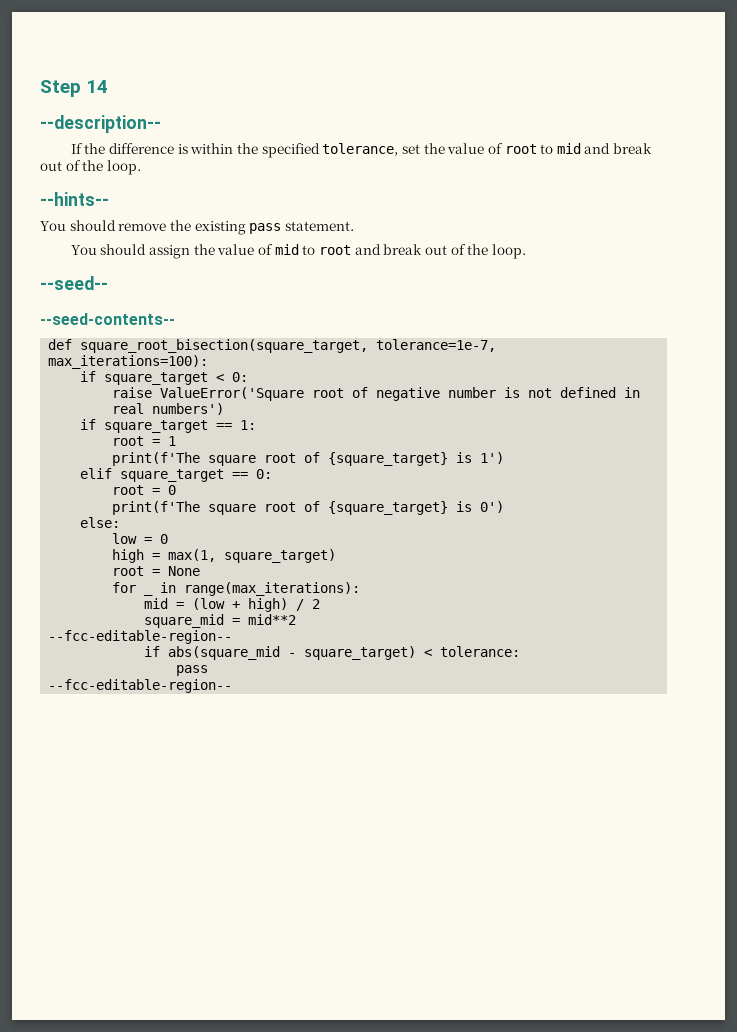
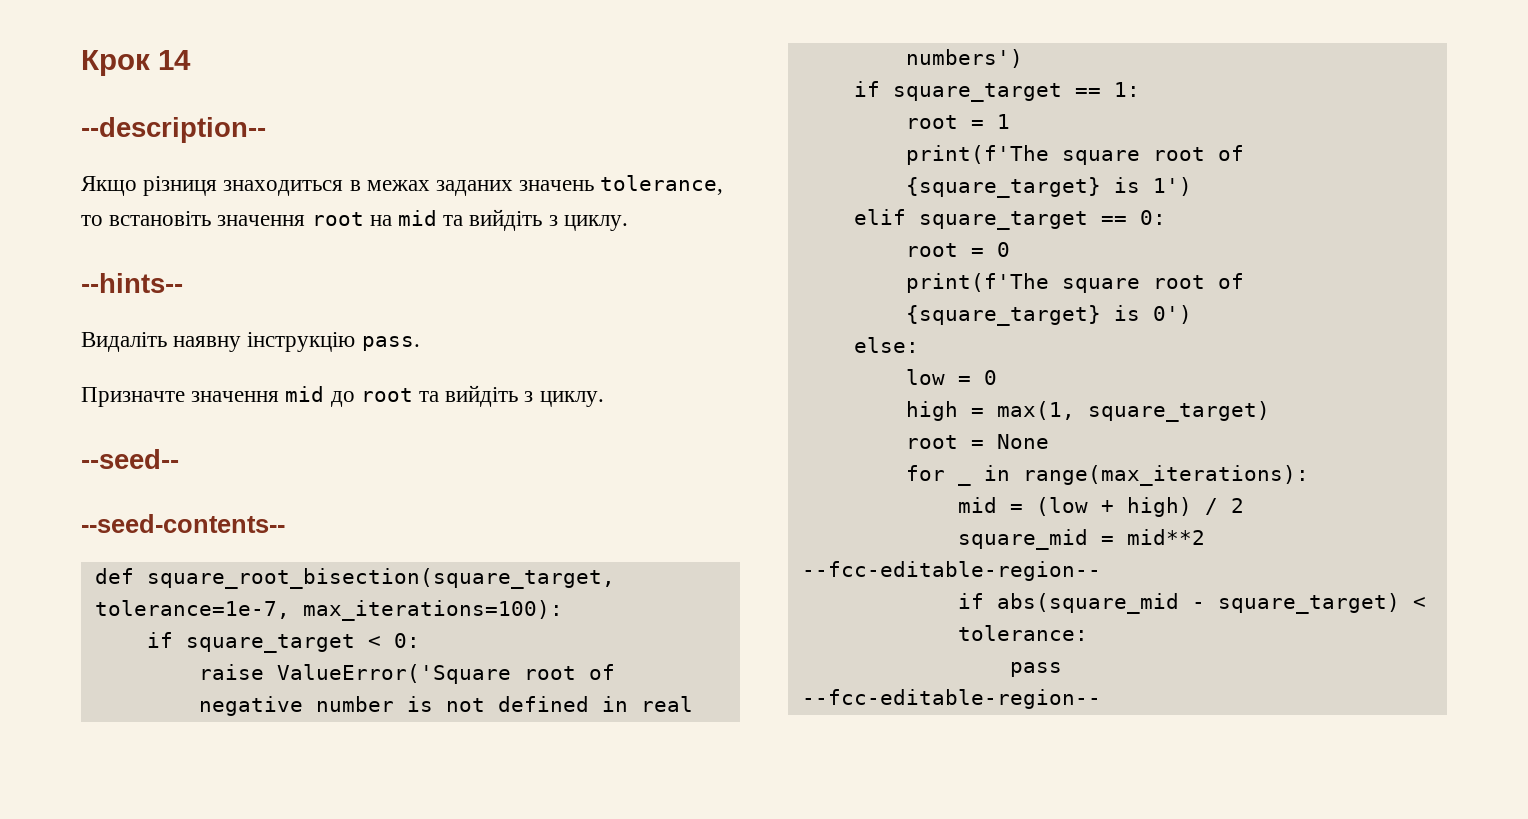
[40,80,81,97] Step -> [81,50,150,76] Крок
[70,143,653,158] [40,160,141,175] [40,192,109,206] [40,220,354,235] [70,244,526,259] If the difference is within the specified tolerance, set the value of root to mid and break out of the loop. // --hints-- // You should remove the existing pass statement. // You should assign the value of mid to root and break out of the loop. -> [81,175,724,196] [81,209,628,231] [81,273,183,293] [81,332,420,352] [81,385,604,407] Якщо різниця знаходиться в межах заданих значень tolerance, то встановіть значення root на mid та вийдіть з циклу. // --hints-- // Видаліть наявну інструкцію pass. // Призначте значення mid до root та вийдіть з циклу.

